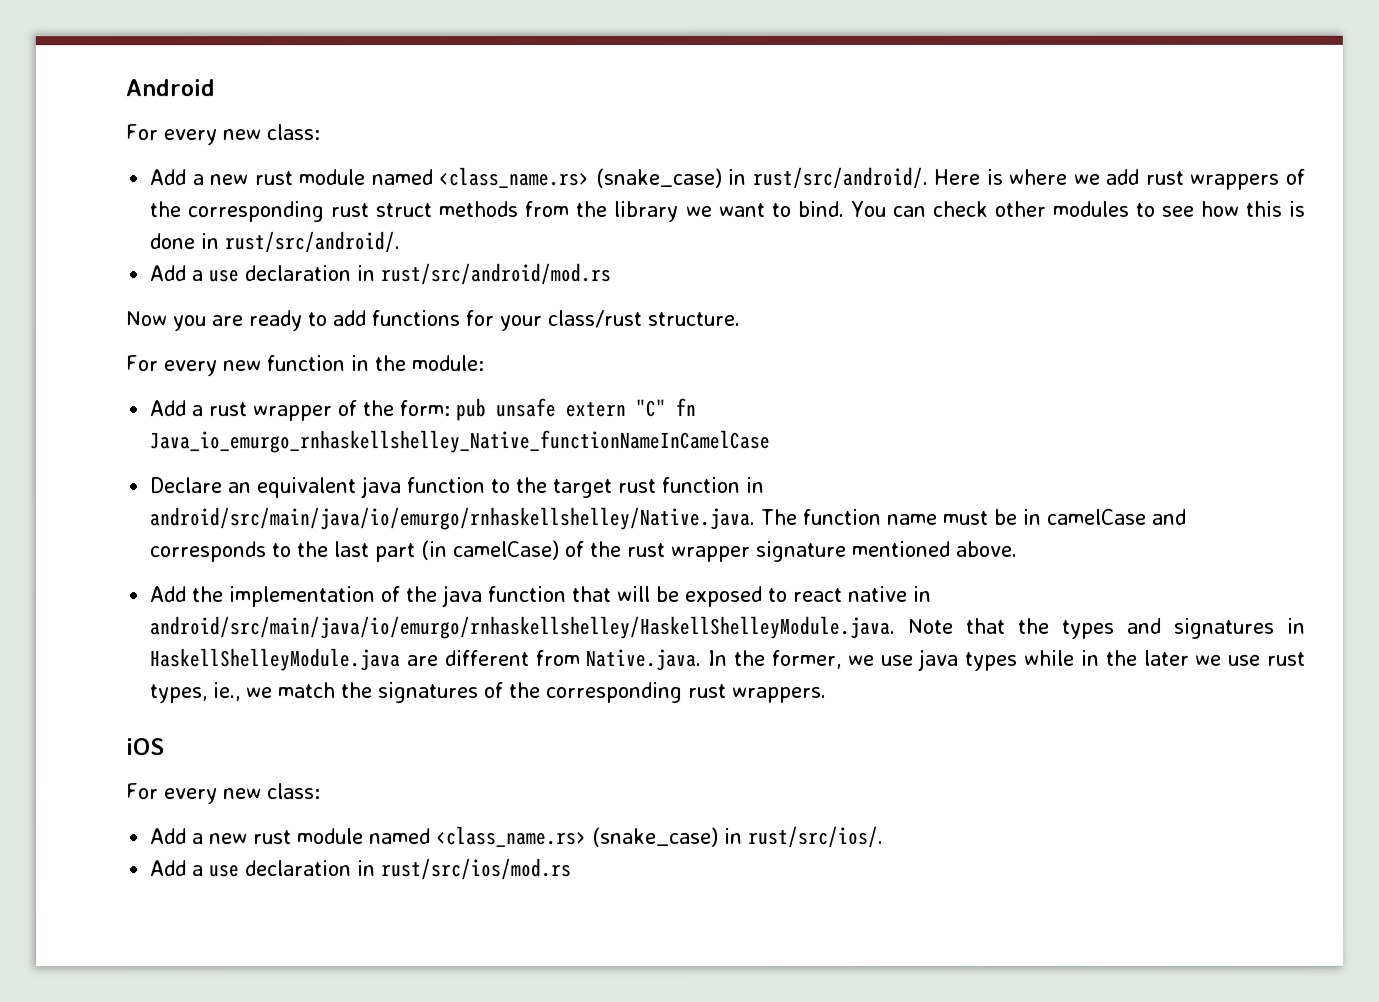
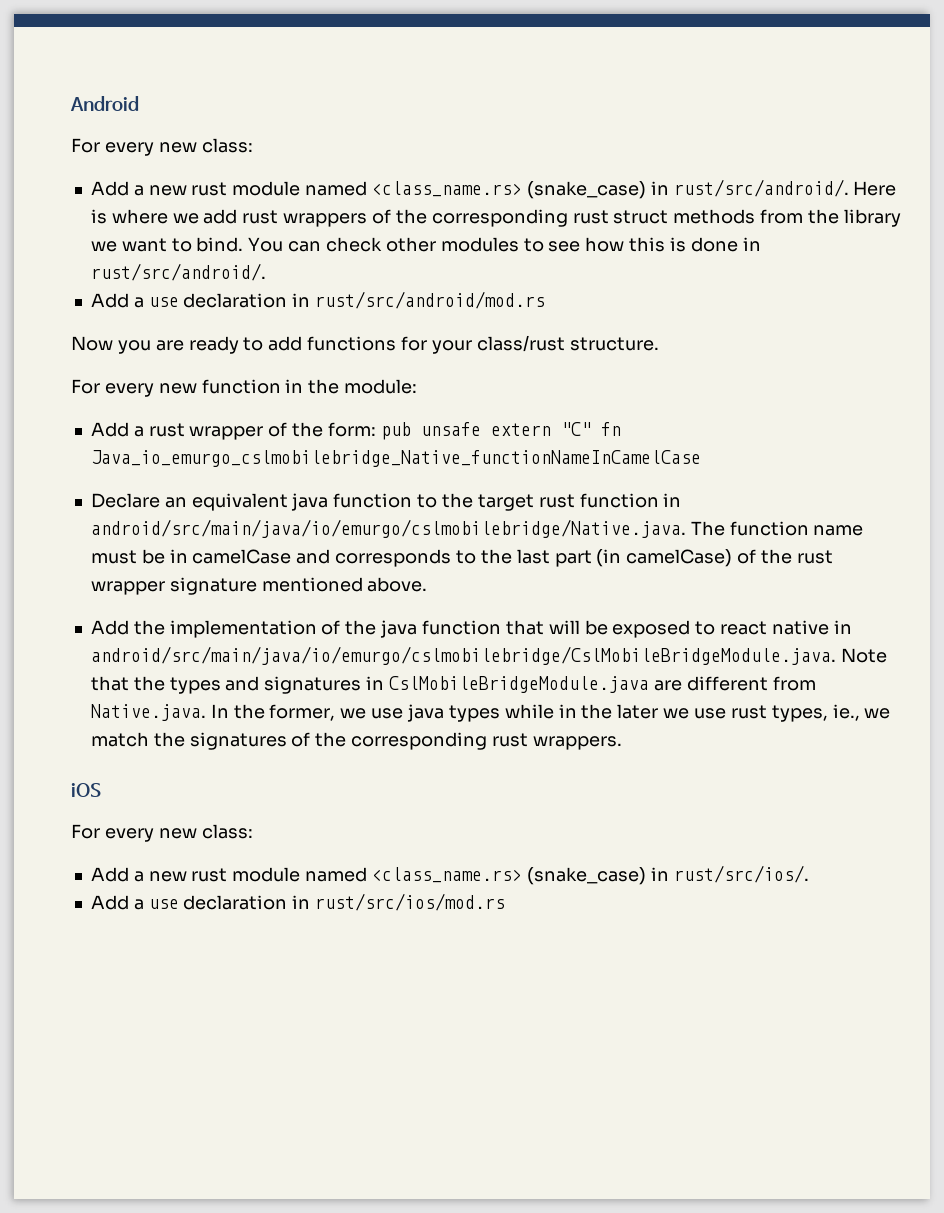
[149,429,771,454] Java_io_emurgo_rnhaskellshelley_Native_functionNameInCamelCase -> [90,450,701,467] Java_io_emurgo_cslmobilebridge_Native_functionNameInCamelCase
[150,506,757,531] android/src/main/java/io/emurgo/rnhaskellshelley/Native.java. -> [90,519,686,538] android/src/main/java/io/emurgo/cslmobilebridge/Native.java.
[150,615,897,640] android/src/main/java/io/emurgo/rnhaskellshelley/HaskellShelleyModule.java. -> [90,646,836,665] android/src/main/java/io/emurgo/cslmobilebridge/CslMobileBridgeModule.java.
[150,648,402,672] HaskellShelleyModule.java -> [388,676,649,693] CslMobileBridgeModule.java

